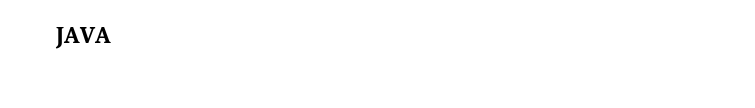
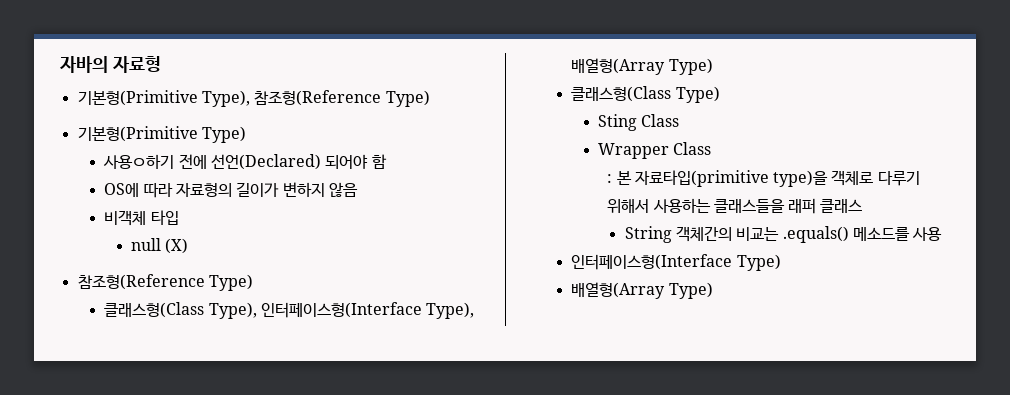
[55,27,111,49] JAVA -> [59,56,161,73] [77,90,430,107] [77,126,246,143] [103,154,387,170] [104,182,358,198] [104,210,179,226] [131,238,189,254] [77,274,253,291] [104,302,475,319] [571,58,713,75] [571,86,720,103] [598,114,680,131] [598,142,712,159] [607,170,920,187] [607,198,863,214] [624,226,943,243] [571,254,781,271] [571,282,713,299] 자바의 자료형 // 기본형(Primitive Type), 참조형(Reference Type) // 기본형(Primitive Type) // 사용ㅇ하기 전에 선언(Declared) 되어야 함 // OS에 따라 자료형의 길이가 변하지 않음 // 비객체 타입 // null (X) // 참조형(Reference Type) // 클래스형(Class Type), 인터페이스형(Interface Type), 배열형(Array Type) // 클래스형(Class Type) // Sting Class // Wrapper Class // : 본 자료타입(primitive type)을 객체로 다루기 위해서 사용하는 클래스들을 래퍼 클래스 // String 객체간의 비교는 .equals() 메소드를 사용 // 인터페이스형(Interface Type) // 배열형(Array Type)

